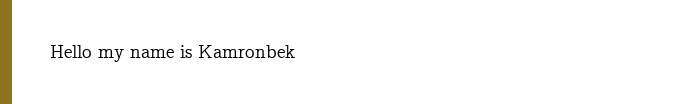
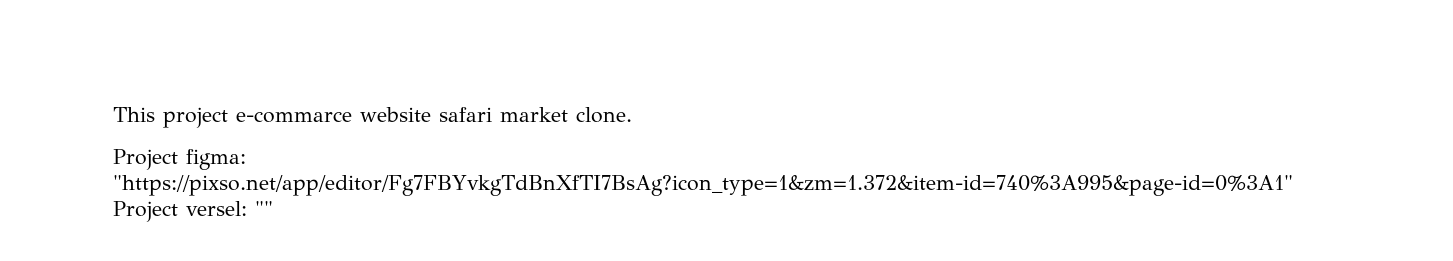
[50,45,295,62] Hello my name is Kamronbek -> [113,107,632,128] [113,149,246,170] [113,175,1293,196] [113,201,273,222] This project e-commarce website safari market clone. // Project figma: "https://pixso.net/app/editor/Fg7FBYvkgTdBnXfTI7BsAg?icon_type=1&zm=1.372&item-id=740%3A995&page-id=0%3A1" Project versel: ""

